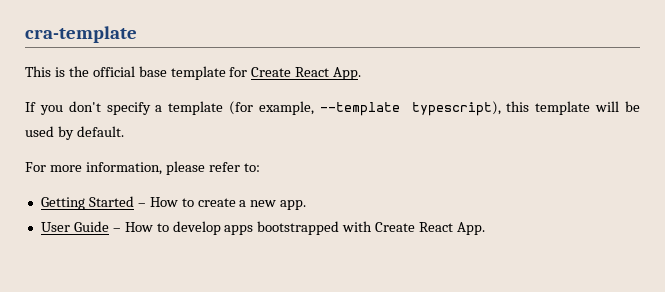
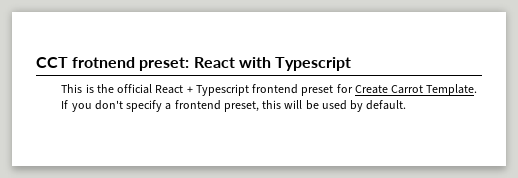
[25,26,137,43] [25,66,362,80] cra-template // This is the official base template for Create React App. -> [36,57,351,71] [61,84,478,96] CCT frotnend preset: React with Typescript // This is the official React + Typescript frontend preset for Create Carrot Template.
[168,101,591,116] template (for example, --template typescript), this template -> [174,100,282,112] frontend preset, this
[25,161,260,175] [40,196,307,210] [40,221,486,235] // For more information, please refer to: // Getting Started – How to create a new app. // User Guide – How to develop apps bootstrapped with Create React App. -> (407, 105) none

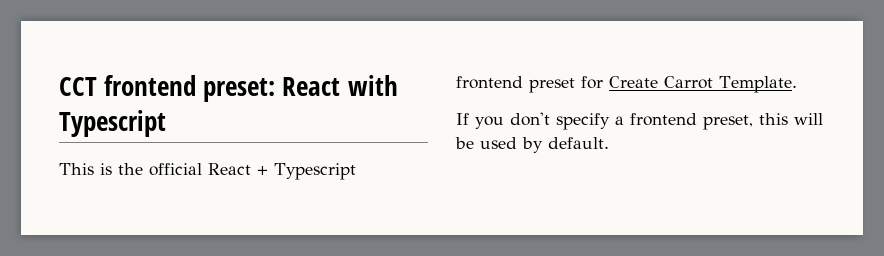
[72,57,136,68] frotnend -> [104,75,197,96] frontend

